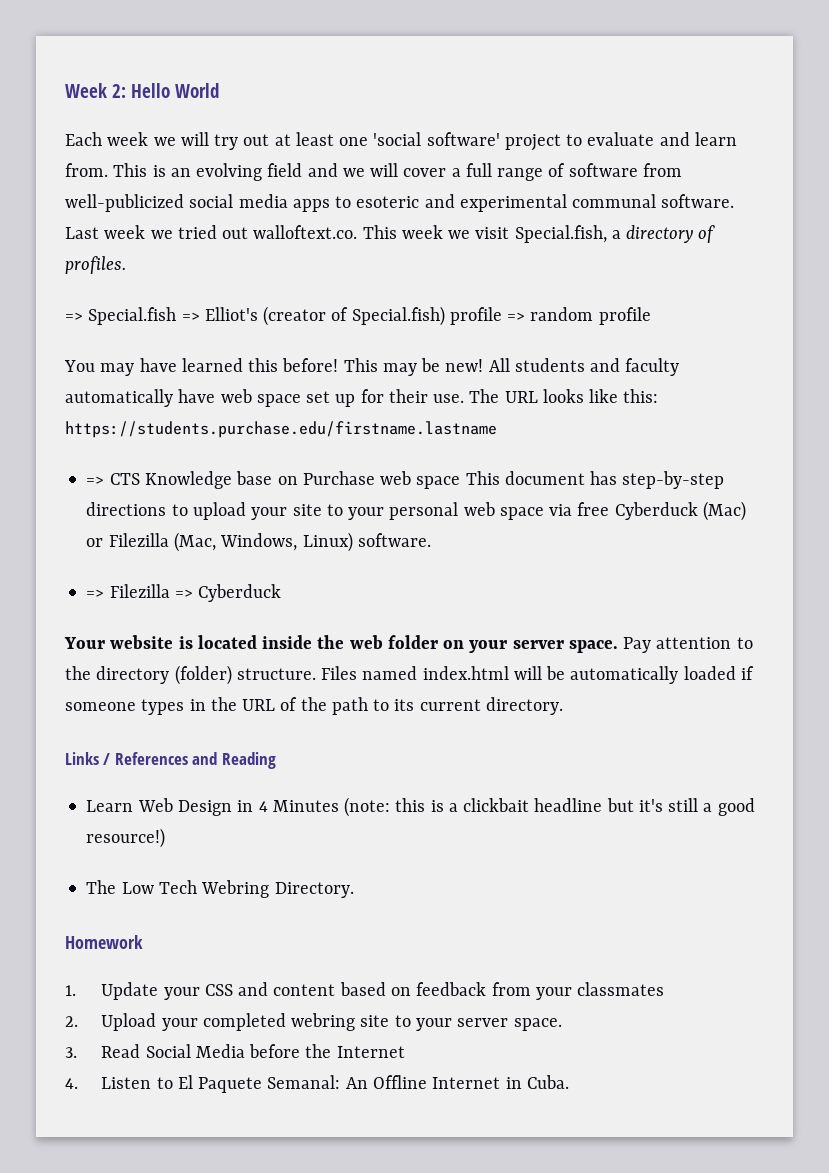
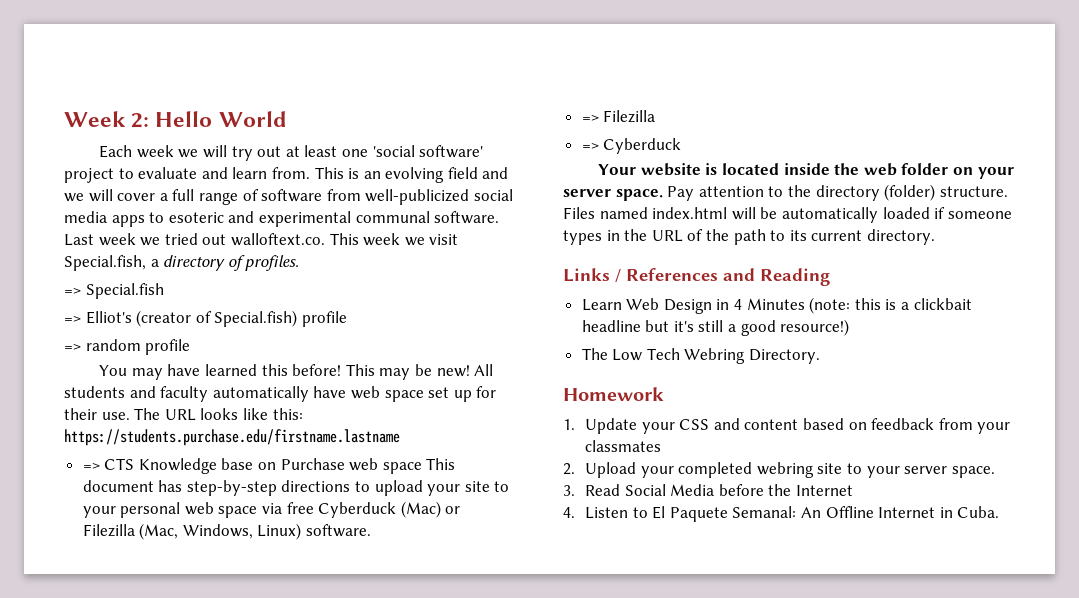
(177, 316) none -> (164, 291) //
(502, 316) none -> (347, 319) //
(170, 591) none -> (656, 116) //

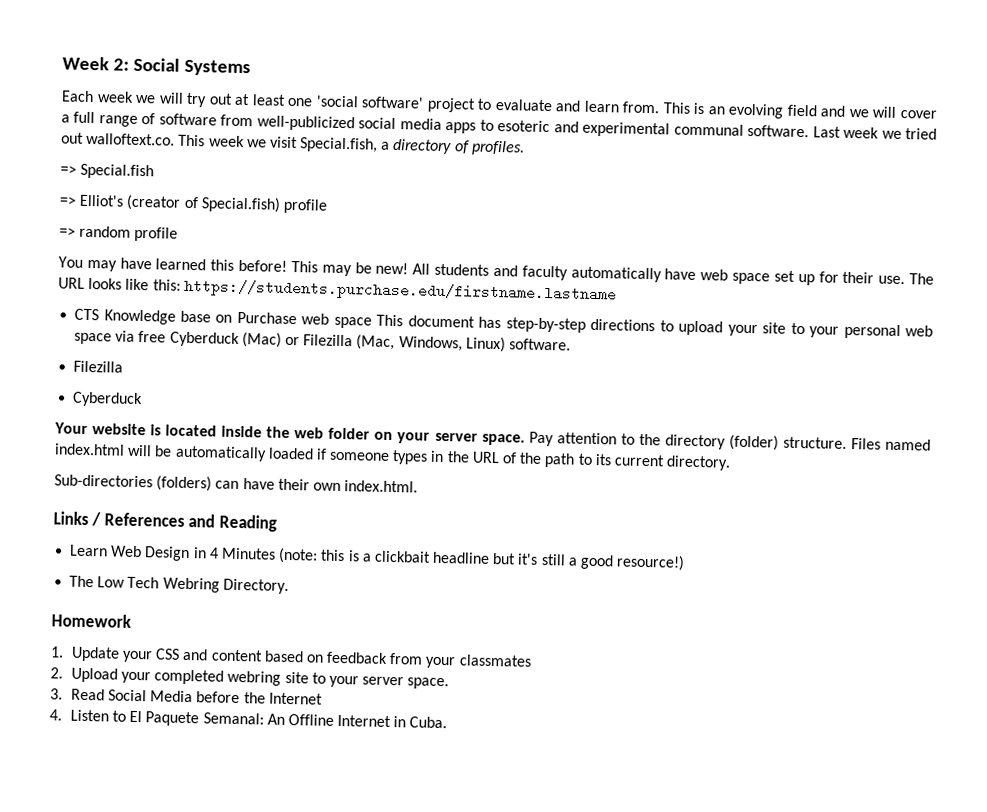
[155,111,287,127] Hello World -> [133,57,252,77] Social Systems
[82,463,100,470] => -> (617, 291) none
[581,115,599,122] => -> (571, 344) none
[581,143,599,150] => -> (124, 366) none
(935, 237) none -> [54,474,419,493] // Sub-directories (folders) can have their own index.html.

